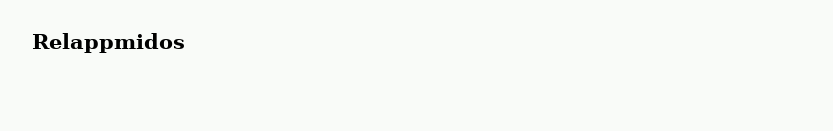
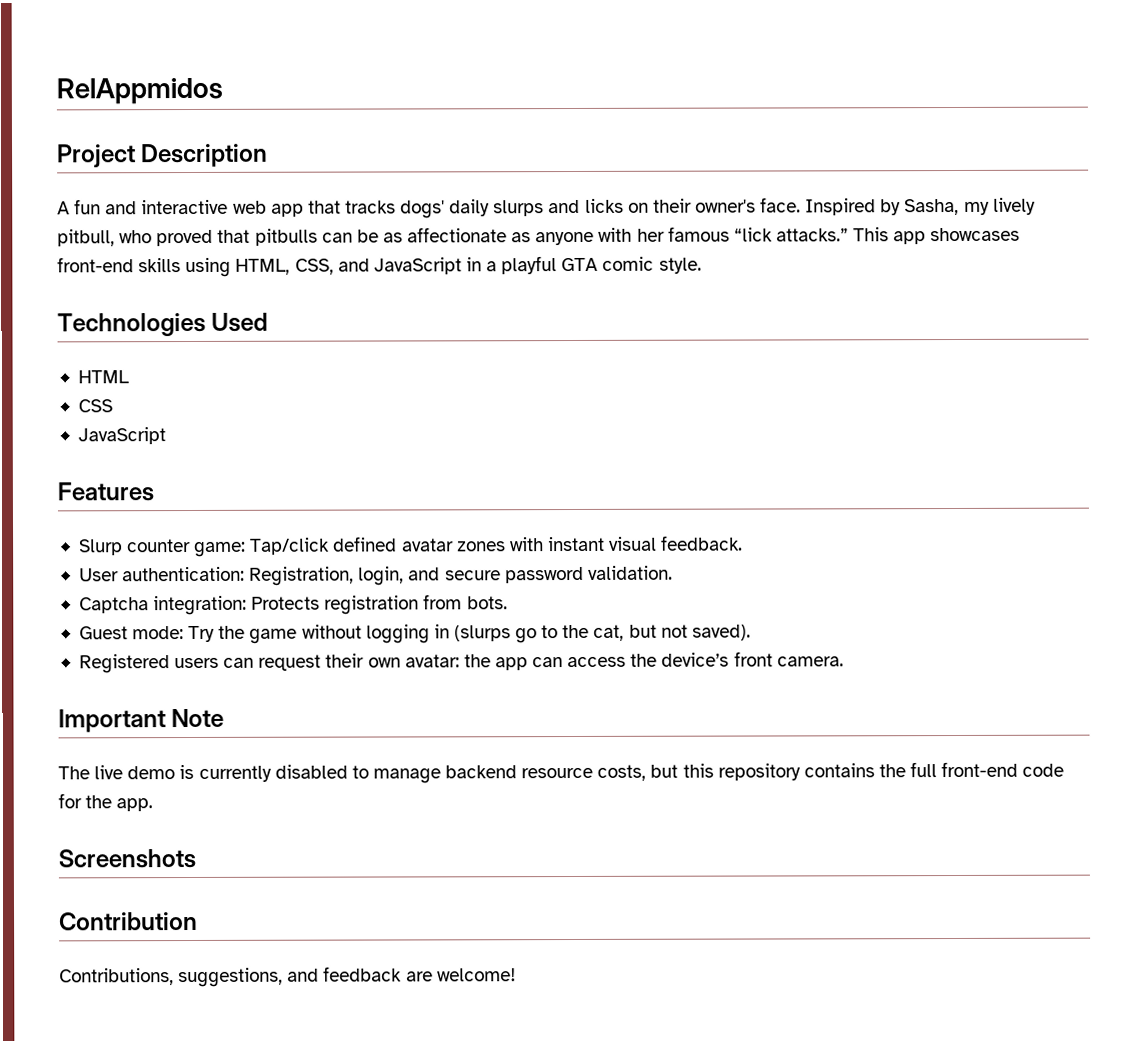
[32,33,185,53] Relappmidos -> [56,77,223,105] [57,143,269,168] [57,197,1036,219] [57,226,1021,247] [57,256,702,278] [57,312,269,337] [77,370,130,384] [77,399,113,413] [77,427,166,445] [57,482,154,502] [78,535,744,557] [78,565,673,586] [78,594,508,616] [78,624,751,644] [78,651,844,674] [58,708,225,733] [58,761,1065,784] [58,793,154,812] [58,848,196,869] [59,911,198,931] [59,966,516,988] RelAppmidos // Project Description // A fun and interactive web app that tracks dogs' daily slurps and licks on their owner's face. Inspired by Sasha, my lively pitbull, who proved that pitbulls can be as affectionate as anyone with her famous “lick attacks.” This app showcases front-end skills using HTML, CSS, and JavaScript in a playful GTA comic style. // Technologies Used // HTML // CSS // JavaScript // Features // Slurp counter game: Tap/click defined avatar zones with instant visual feedback. // User authentication: Registration, login, and secure password validation. // Captcha integration: Protects registration from bots. // Guest mode: Try the game without logging in (slurps go to the cat, but not saved). // Registered users can request their own avatar: the app can access the device’s front camera. // Important Note // The live demo is currently disabled to manage backend resource costs, but this repository contains the full front-end code for the app. // Screenshots // Contribution // Contributions, suggestions, and feedback are welcome!

